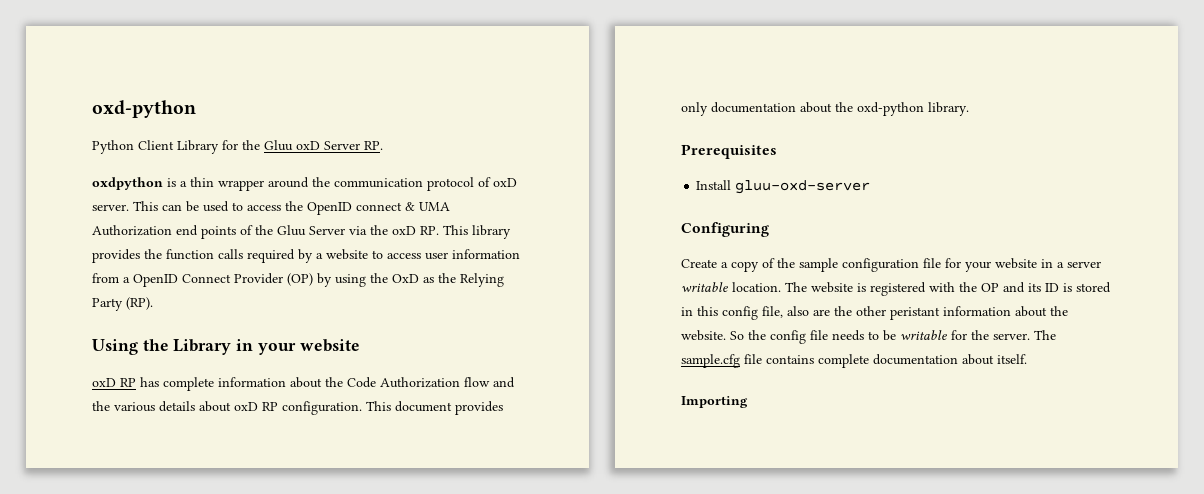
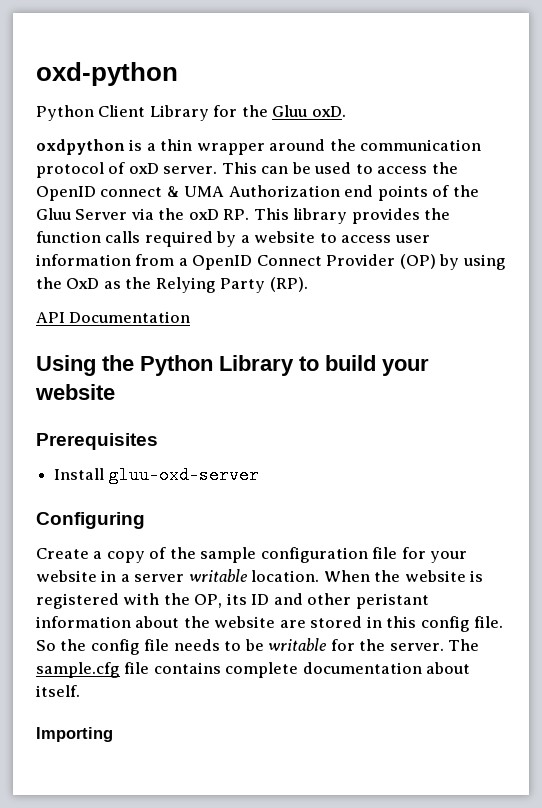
[296,141,383,150] oxD Server RP. -> [311,106,346,117] oxD.
(153, 303) none -> [36,311,191,323] // API Documentation
[173,339,360,355] [92,377,515,391] [92,401,503,415] [681,102,969,116] Library in your website // oxD RP has complete information about the Code Authorization flow and the various details about oxD RP configuration. This document provides only documentation about the oxd-python library. -> [140,355,429,376] [35,384,115,400] Python Library to build your website
[785,282,807,292] The -> [323,570,401,582] When the
[981,282,1111,293] [681,306,852,320] OP and its ID is stored in this config file, also are the -> [194,593,303,608] OP, its ID and
[681,330,726,341] website. -> [214,616,504,632] website are stored in this config file.

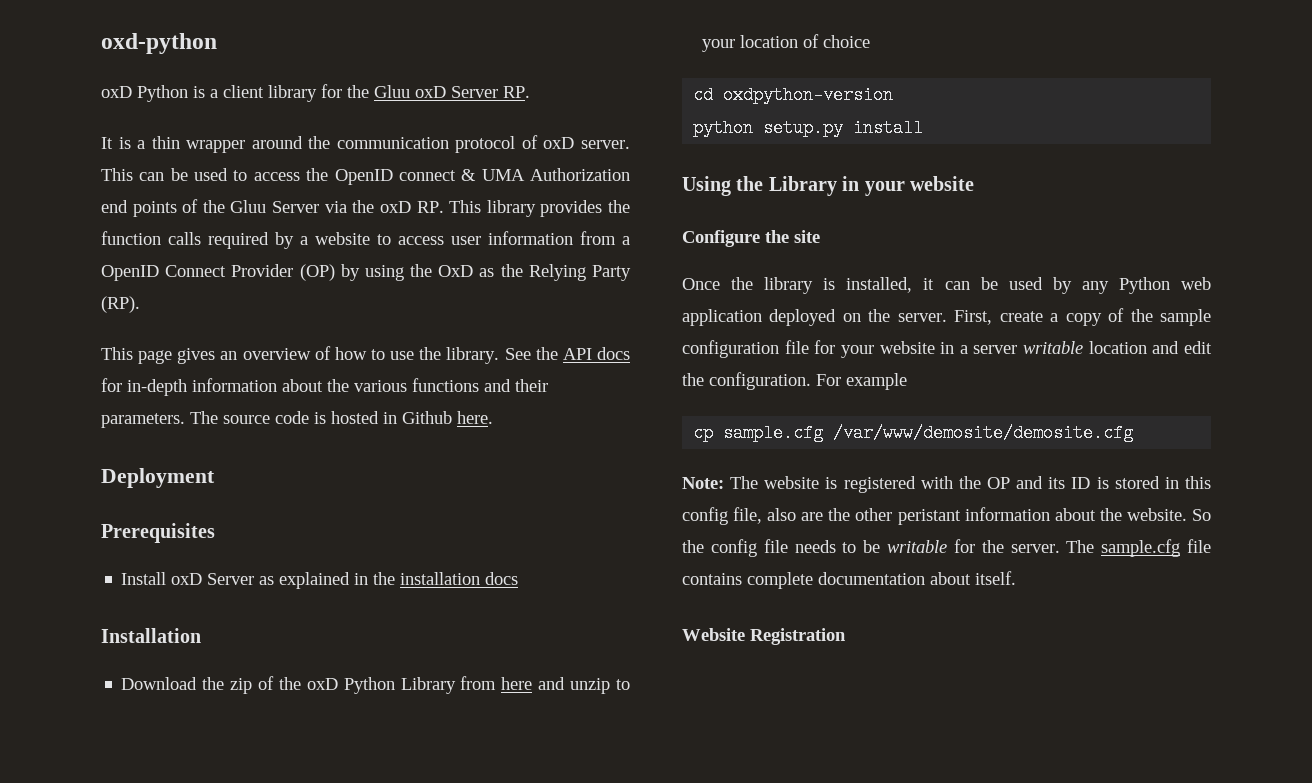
[36,105,346,121] [36,139,125,155] Python Client Library for the Gluu oxD. // oxdpython -> [101,84,530,102] [101,137,113,149] oxD Python is a client library for the Gluu oxD Server RP. // It
[36,311,191,323] [36,355,429,376] [35,384,115,400] [36,433,158,450] [54,466,259,484] [36,512,145,529] [36,548,89,559] API Documentation // Using the Python Library to build your website // Prerequisites // Install gluu-oxd-server // Configuring // Create -> [101,346,631,364] [101,378,548,396] [101,411,493,428] [101,468,215,488] [101,523,215,543] [121,572,519,589] [101,628,201,643] [121,676,630,694] [702,34,871,52] [693,86,894,104] [693,119,924,137] [682,176,974,196] [682,230,820,247] [682,277,1211,294] [682,309,1043,326] This page gives an overview of how to use the library. See the API docs for in-depth information about the various functions and their parameters. The source code is hosted in Github here. // Deployment // Prerequisites // Install oxD Server as explained in the installation docs // Installation // Download the zip of the oxD Python Library from here and unzip to your location of choice // cd oxdpython-version // python setup.py install // Using the Library in your website // Configure the site // Once the library is installed, it can be used by any Python web application deployed on the server. First, create
[251,570,401,582] location. When the -> [1088,341,1212,354] [682,372,907,390] [693,424,1134,442] [682,476,759,489] location and edit the configuration. For example // cp sample.cfg /var/www/demosite/demosite.cfg // Note: The
[194,593,303,608] OP, its ID and -> [987,476,1212,489] [682,507,851,525] OP and its ID is stored in this config file, also are the
[214,616,504,632] website are stored in this config file. -> [1126,508,1187,521] website.
[36,727,113,742] Importing -> [682,628,846,645] Website Registration

